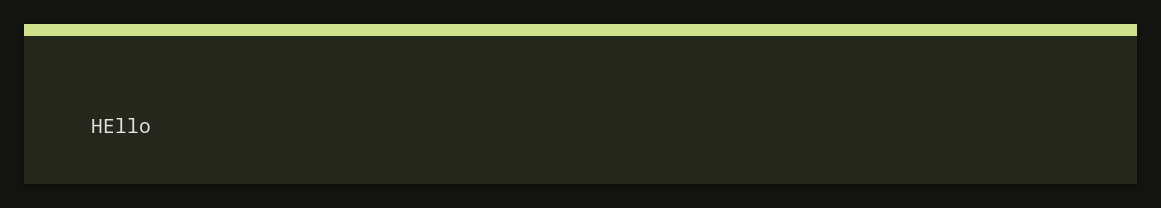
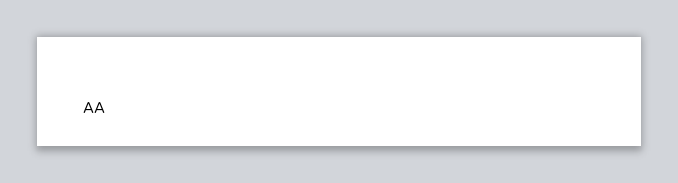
[91,118,151,133] HEllo -> [83,102,105,114] AA

